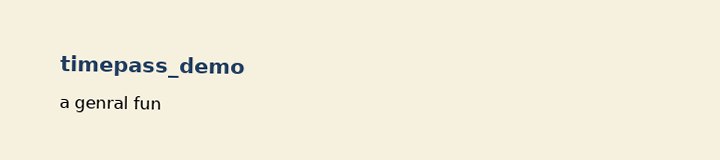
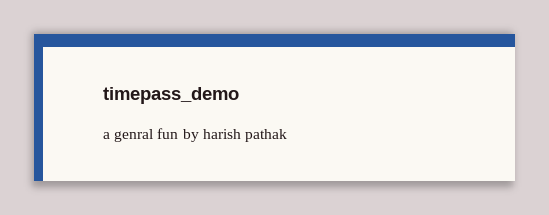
(162, 103) none -> [182,129,287,142] by harish pathak

